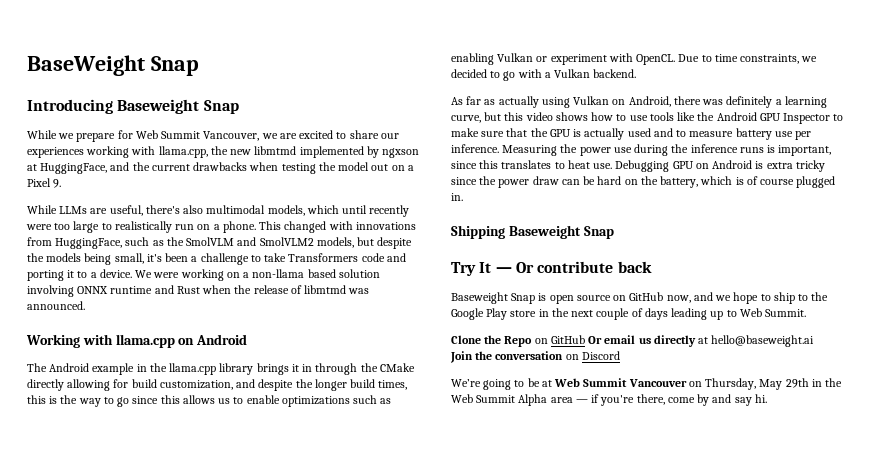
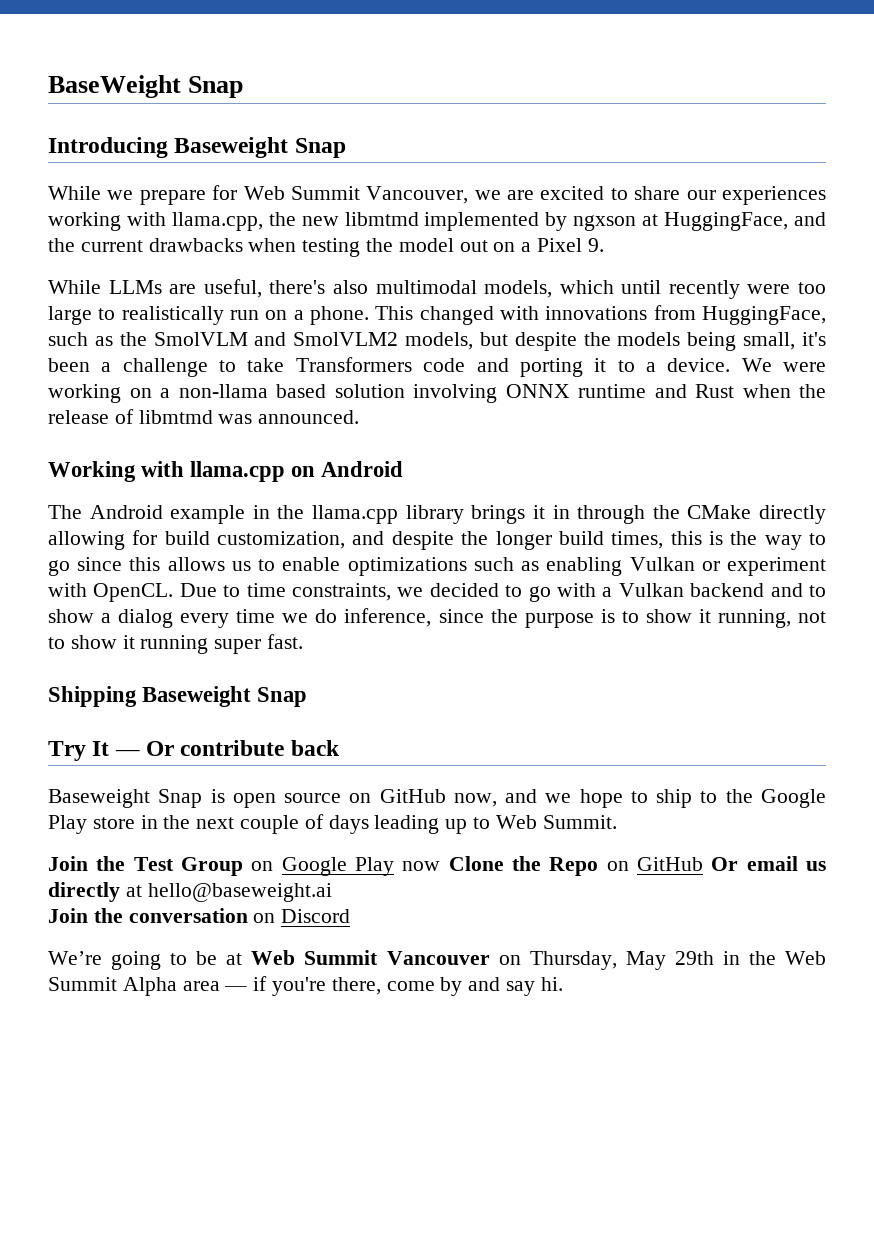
[593,69,637,78] [451,96,827,108] [451,112,844,124] [451,128,812,140] [451,144,832,156] [451,160,825,172] [451,176,836,188] [451,193,463,201] backend. // As far as actually using Vulkan on Android, there was definitely a learning curve, but this video shows how to use tools like the Android GPU Inspector to make sure that the GPU is actually used and to measure battery use per inference. Measuring the power use during the inference runs is important, since this translates to heat use. Debugging GPU on Android is extra tricky since the power draw can be hard on the battery, which is of course plugged in. -> [690,583,826,597] [48,608,826,628] [48,634,304,654] backend and to show a dialog every time we do inference, since the purpose is to show it running, not to show it running super fast.
(807, 313) none -> [48,856,441,876] Join the Test Group on Google Play now

